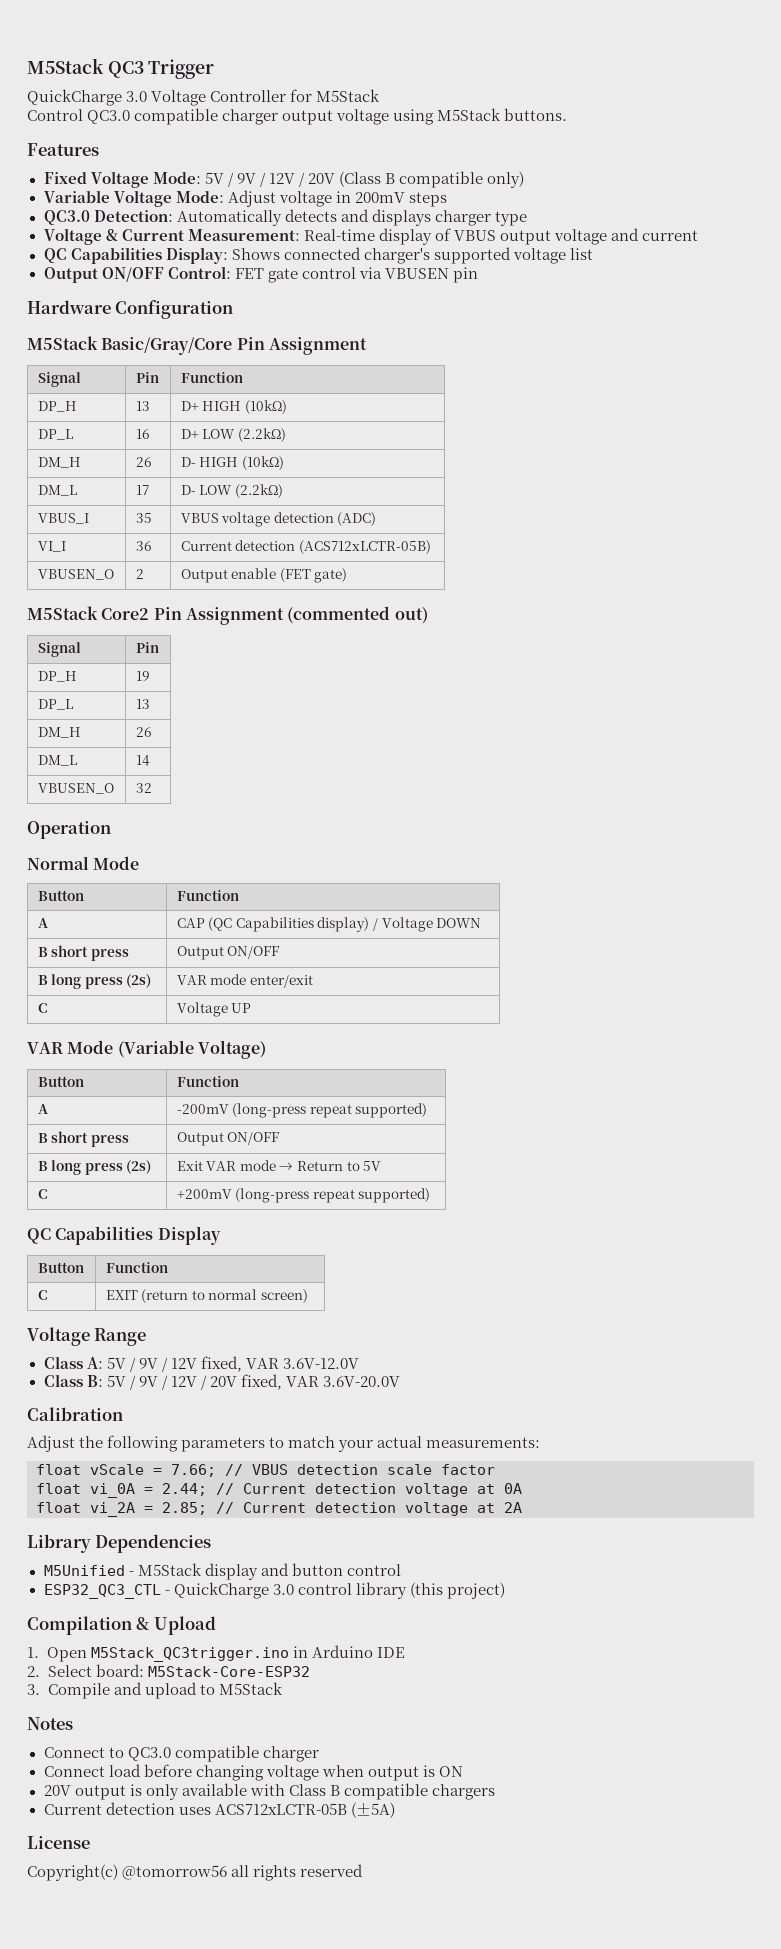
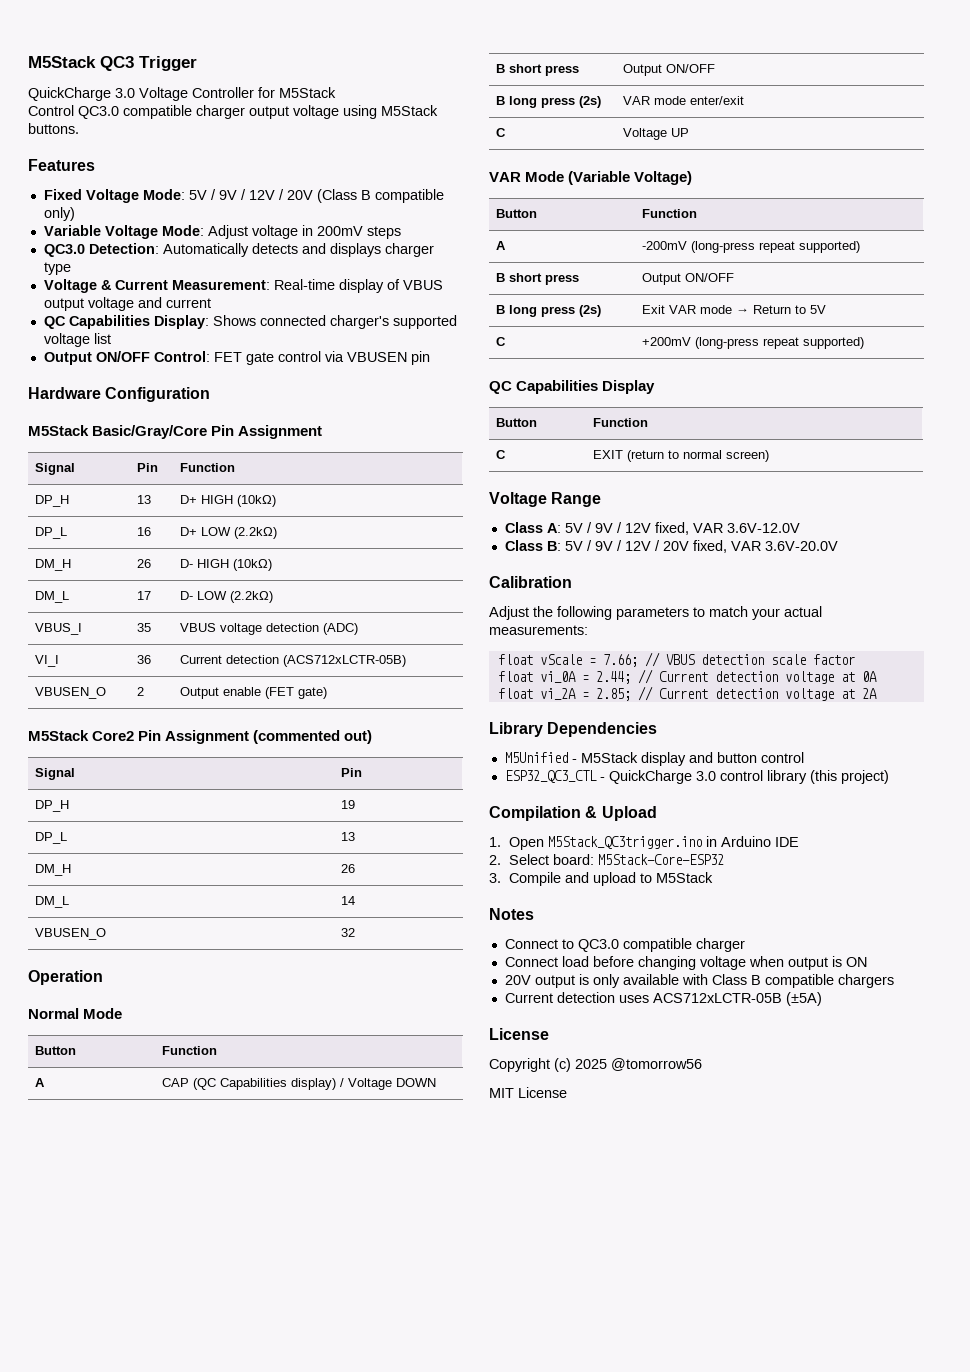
[27,1864,364,1881] Copyright(c) @tomorrow56 all rights reserved -> [489,1058,702,1072] [489,1087,567,1098] Copyright (c) 2025 @tomorrow56 // MIT License

